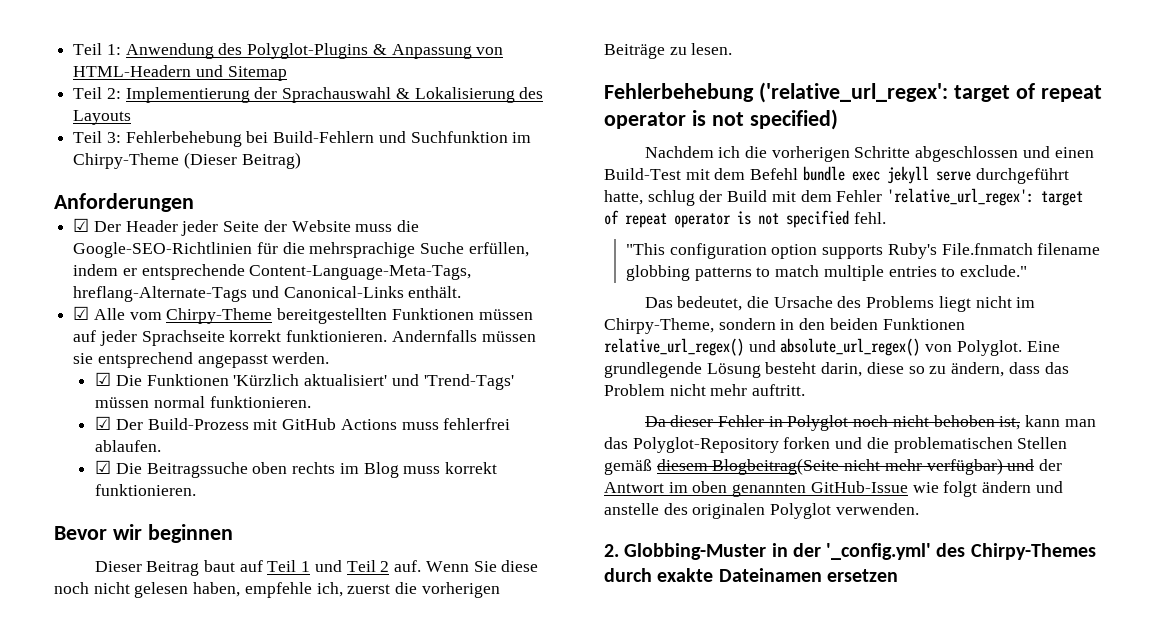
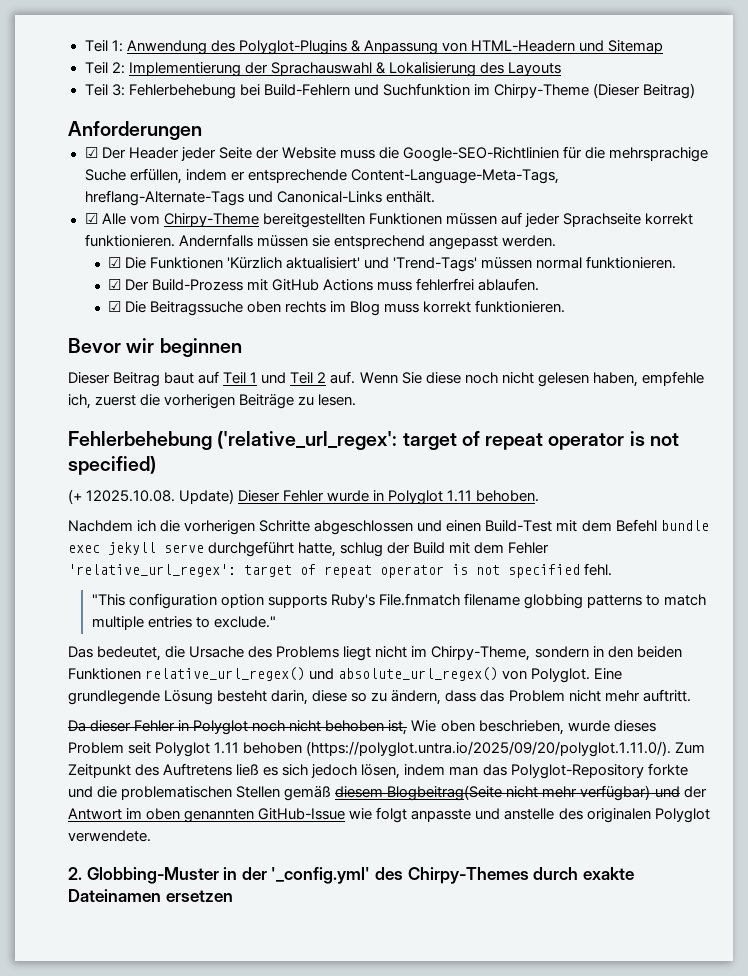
(838, 119) none -> [68,489,540,505] // (+ 12025.10.08. Update) Dieser Fehler wurde in Polyglot 1.11 behoben.
[1025,415,1061,427] kann -> [411,720,656,735] [68,741,706,757] [68,763,446,779] Wie oben beschrieben, wurde dieses Problem seit Polyglot 1.11 behoben (https://polyglot.untra.io/2025/09/20/polyglot.1.11.0/). Zum Zeitpunkt des Auftretens ließ es sich jedoch lösen, indem
[783,437,831,449] forken -> [647,763,688,776] forkte
[982,481,1032,493] ändern -> [411,809,472,822] anpasste
[835,503,919,515] verwenden. -> [68,830,151,842] verwendete.

